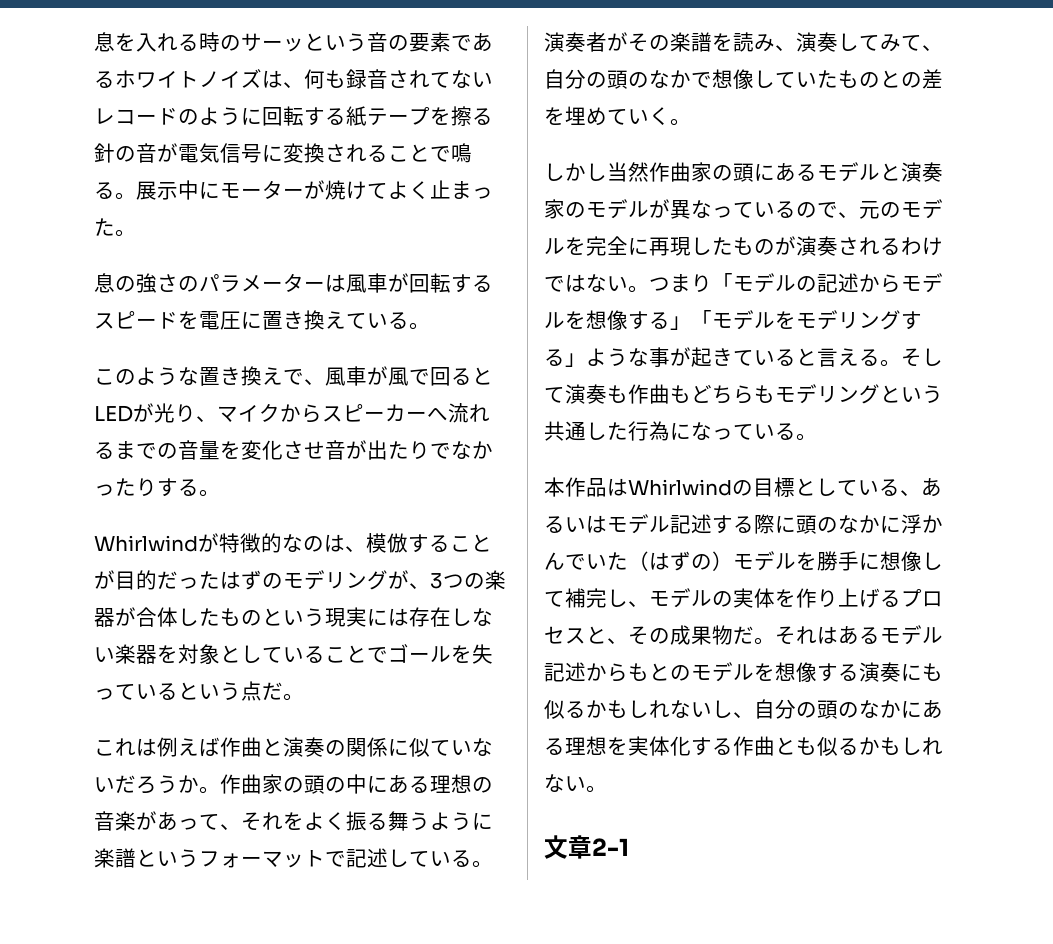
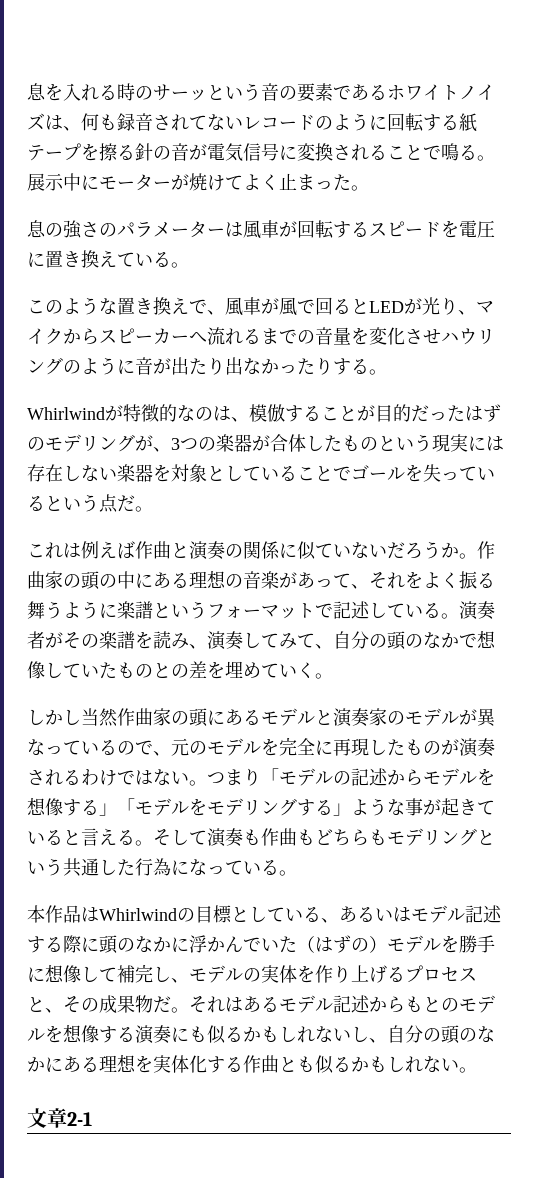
(325, 450) none -> [441,328,495,345] [27,357,135,375] ハウリングのように
[430,443,451,459] で -> [225,357,243,375] 出

